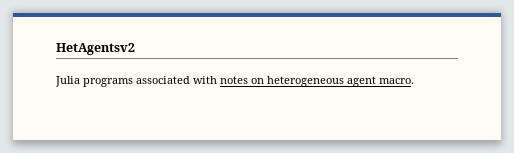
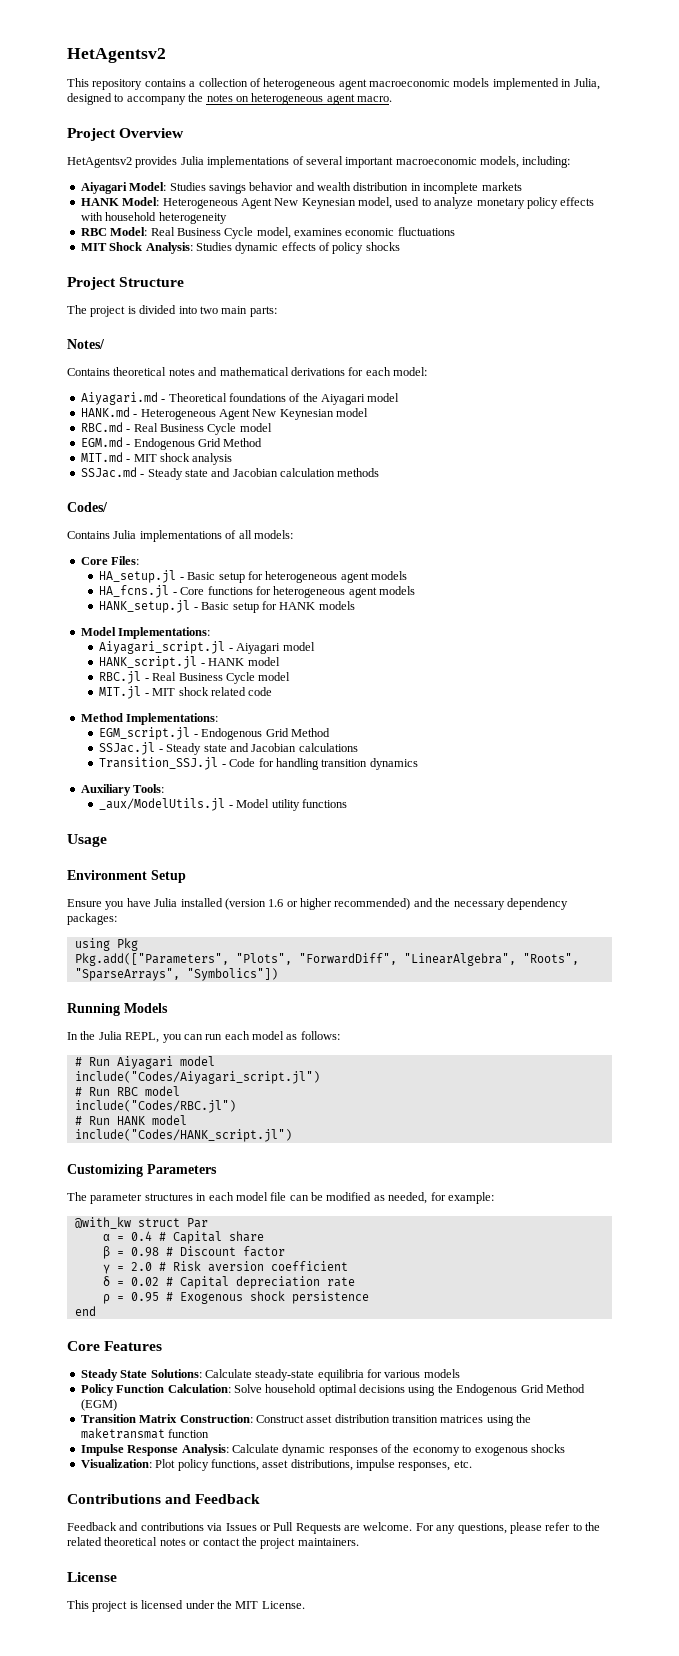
[55,76,217,87] Julia programs associated with -> [67,78,600,90] [67,93,204,105] This repository contains a collection of heterogeneous agent macroeconomic models implemented in Julia, designed to accompany the
(414, 81) none -> [67,128,185,141] [67,156,571,168] [80,182,522,194] [80,197,595,209] [80,212,227,224] [80,227,455,239] [80,242,400,254] [67,277,185,290] [67,305,277,317] [67,339,105,349] [67,367,427,376] [80,392,400,405] [80,407,368,420] [80,422,272,435] [80,437,263,450] [80,452,233,465] [80,467,380,480] [67,502,108,512] [67,530,293,542] [80,556,140,565] [99,570,408,583] [99,585,416,598] [99,600,355,613] [80,627,211,639] [99,641,315,654] [99,656,280,669] [99,671,291,684] [99,686,273,699] [80,713,219,725] [99,727,330,740] [99,742,358,755] [99,757,418,770] [80,784,165,796] [99,798,347,811] [67,834,107,847] [67,870,186,883] [67,898,568,910] [67,913,117,925] [74,938,138,951] [74,953,579,966] [74,968,278,981] [67,1003,168,1016] [67,1031,340,1043] [74,1056,215,1069] [74,1071,320,1084] [74,1086,180,1096] [74,1100,236,1113] [74,1115,187,1125] [74,1129,292,1142] [67,1164,217,1177] [67,1192,494,1204] [74,1217,208,1229] [102,1231,264,1244] [102,1246,285,1259] [102,1261,348,1274] [102,1276,355,1289] [102,1291,369,1304] [74,1306,96,1316] [67,1341,163,1351] [80,1369,460,1381] [80,1384,585,1396] [80,1399,117,1411] [80,1414,532,1426] [80,1428,210,1439] [80,1444,565,1456] [80,1459,472,1471] [67,1494,261,1504] [67,1522,600,1534] [67,1537,359,1549] [67,1572,117,1582] [67,1600,305,1612] // Project Overview // HetAgentsv2 provides Julia implementations of several important macroeconomic models, including: // Aiyagari Model: Studies savings behavior and wealth distribution in incomplete markets // HANK Model: Heterogeneous Agent New Keynesian model, used to analyze monetary policy effects with household heterogeneity // RBC Model: Real Business Cycle model, examines economic fluctuations // MIT Shock Analysis: Studies dynamic effects of policy shocks // Project Structure // The project is divided into two main parts: // Notes/ // Contains theoretical notes and mathematical derivations for each model: // Aiyagari.md - Theoretical foundations of the Aiyagari model // HANK.md - Heterogeneous Agent New Keynesian model // RBC.md - Real Business Cycle model // EGM.md - Endogenous Grid Method // MIT.md - MIT shock analysis // SSJac.md - Steady state and Jacobian calculation methods // Codes/ // Contains Julia implementations of all models: // Core Files: // HA_setup.jl - Basic setup for heterogeneous agent models // HA_fcns.jl - Core functions for heterogeneous agent models // HANK_setup.jl - Basic setup for HANK models // Model Implementations: // Aiyagari_script.jl - Aiyagari model // HANK_script.jl - HANK model // RBC.jl - Real Business Cycle model // MIT.jl - MIT shock related code // Method Implementations: // EGM_script.jl - Endogenous Grid Method // SSJac.jl - Steady state and Jacobian calculations // Transition_SSJ.jl - Code for handling transition dynamics // Auxiliary Tools: // _aux/ModelUtils.jl - Model utility functions // Usage // Environment Setup // Ensure you have Julia installed (version 1.6 or higher recommended) and the necessary dependency packages: // using Pkg // Pkg.add(["Parameters", "Plots", "ForwardDiff", "LinearAlgebra", "Roots", "SparseArrays", "Symbolics"]) // Running Models // In the Julia REPL, you can run each model as follows: // # Run Aiyagari model // include("Codes/Aiyagari_script.jl") // # Run RBC model // include("Codes/RBC.jl") // # Run HANK model // include("Codes/HANK_script.jl") // Customizing Parameters // The parameter structures in each model file can be modified as needed, for example: // @with_kw struct Par // α = 0.4 # Capital share // β = 0.98 # Discount factor // γ = 2.0 # Risk aversion coefficient // δ = 0.02 # Capital depreciation rate // ρ = 0.95 # Exogenous shock persistence // end // Core Features // Steady State Solutions: Calculate steady-state equilibria for various models // Policy Function Calculation: Solve household optimal decisions using the Endogenous Grid Method (EGM) // Transition Matrix Construction: Construct asset distribution transition matrices using the maketransmat function // Impulse Response Analysis: Calculate dynamic responses of the economy to exogenous shocks // Visualization: Plot policy functions, asset distributions, impulse responses, etc. // Contributions and Feedback // Feedback and contributions via Issues or Pull Requests are welcome. For any questions, please refer to the related theoretical notes or contact the project maintainers. // License // This project is licensed under the MIT License.

